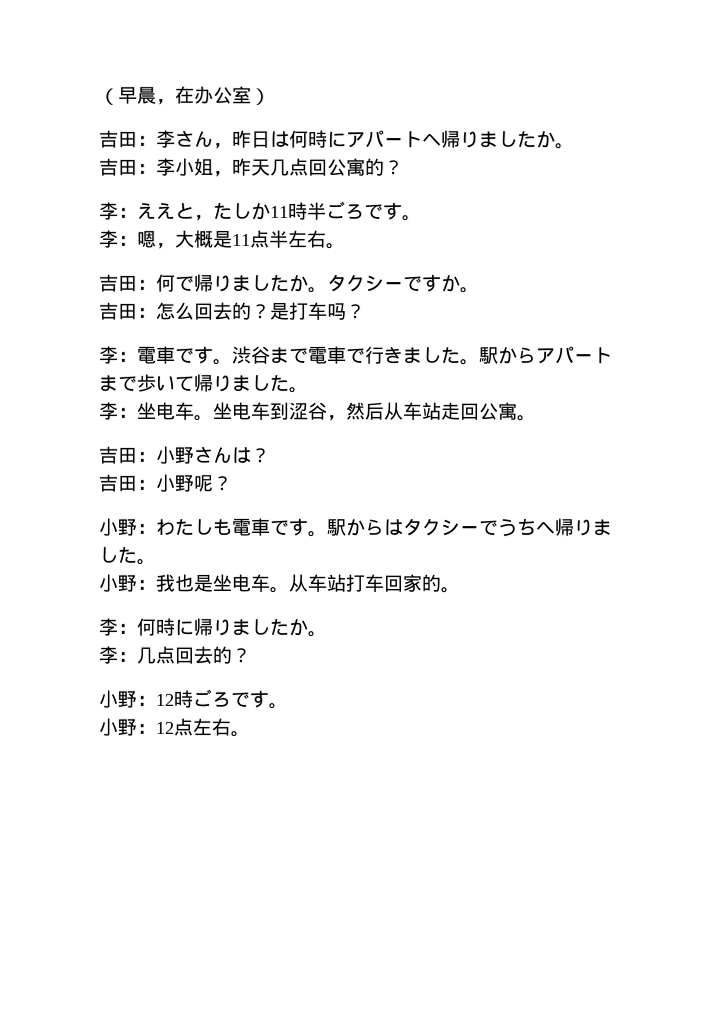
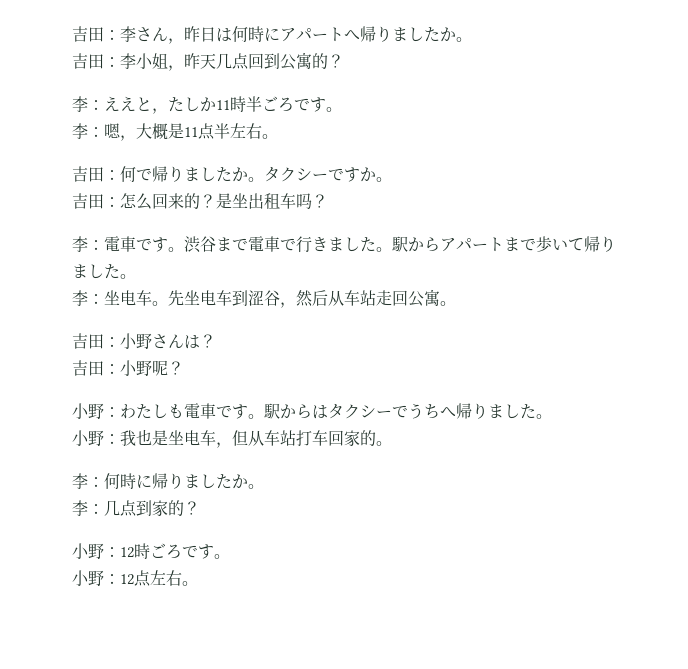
[99,85,271,105] （早晨，在办公室） // -> (72, 34) none
(328, 167) none -> [264,53,280,69] 到
[213,301,309,320] 去的？是打 -> [168,193,280,209] 来的？是坐出租
(214, 417) none -> [168,290,184,306] 先
[269,586,289,593] 。 -> [216,430,248,448] ，但
[174,645,213,664] 回去 -> [136,500,168,517] 到家

